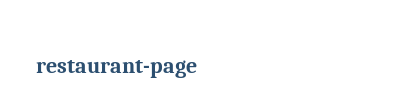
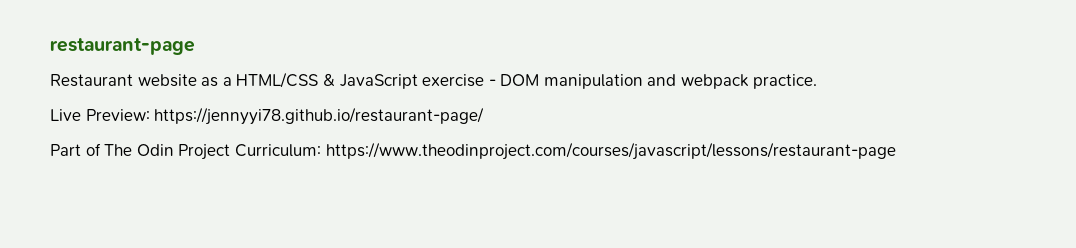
(197, 69) none -> [50,72,817,89] [50,107,485,125] [50,142,896,160] // Restaurant website as a HTML/CSS & JavaScript exercise - DOM manipulation and webpack practice. // Live Preview: https://jennyyi78.github.io/restaurant-page/ // Part of The Odin Project Curriculum: https://www.theodinproject.com/courses/javascript/lessons/restaurant-page

